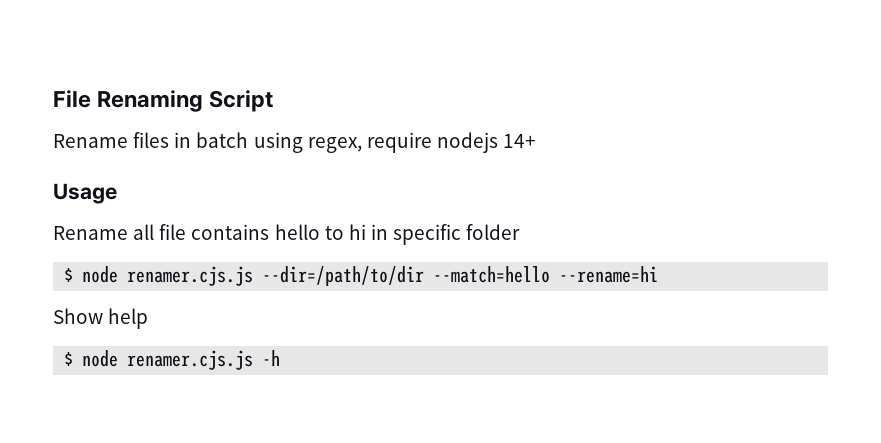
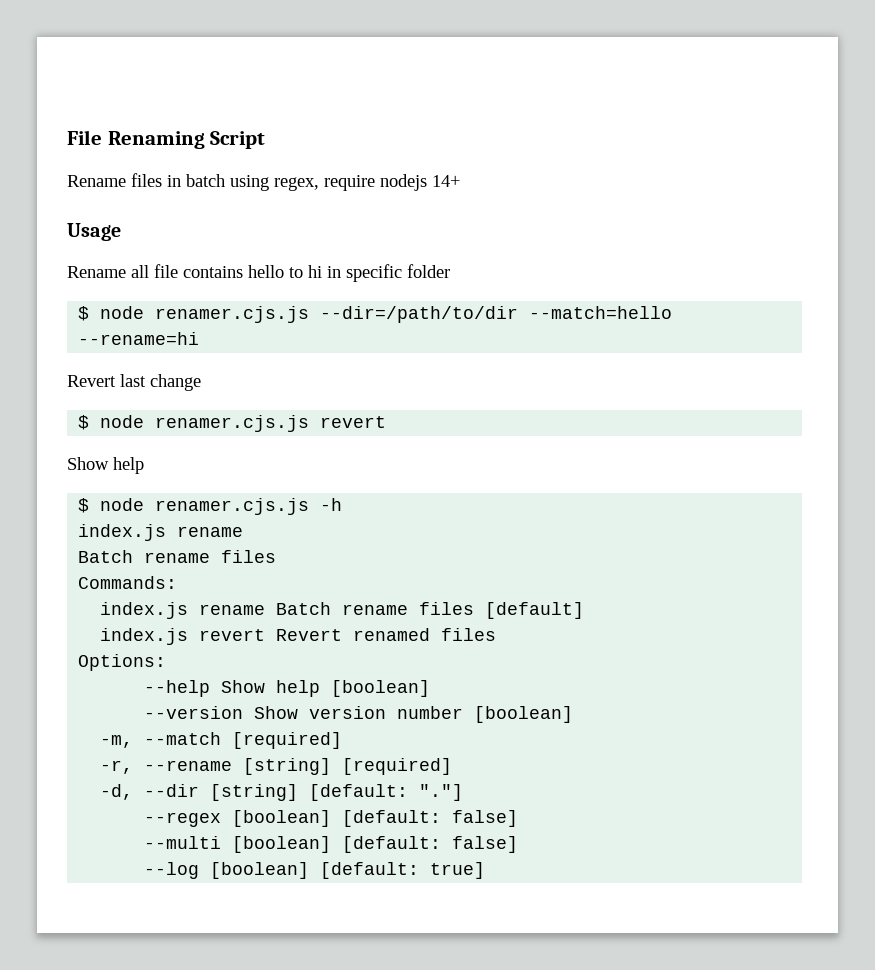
(659, 274) none -> [67,374,201,391] [78,415,387,432] // Revert last change // $ node renamer.cjs.js revert
(281, 358) none -> [78,524,244,541] [78,550,277,563] [78,576,178,589] [100,602,585,619] [100,628,497,645] [78,654,167,671] [144,680,431,697] [144,706,574,723] [100,732,343,749] [100,758,453,775] [100,784,464,801] [144,810,519,827] [144,836,519,853] [144,862,486,879] // index.js rename // Batch rename files // Commands: // index.js rename Batch rename files [default] // index.js revert Revert renamed files // Options: // --help Show help [boolean] // --version Show version number [boolean] // -m, --match [required] // -r, --rename [string] [required] // -d, --dir [string] [default: "."] // --regex [boolean] [default: false] // --multi [boolean] [default: false] // --log [boolean] [default: true]

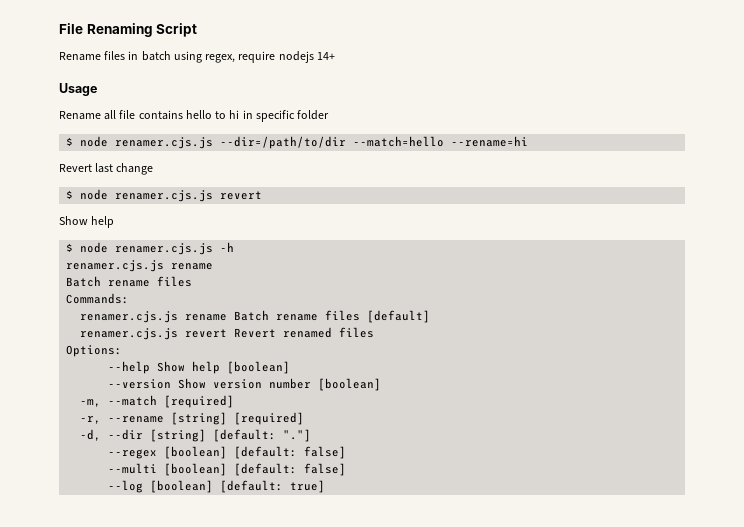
[78,524,167,541] index.js -> [66,260,165,272] renamer.cjs.js
[100,602,189,619] index.js -> [80,311,179,323] renamer.cjs.js
[100,628,189,645] index.js -> [80,328,179,340] renamer.cjs.js

